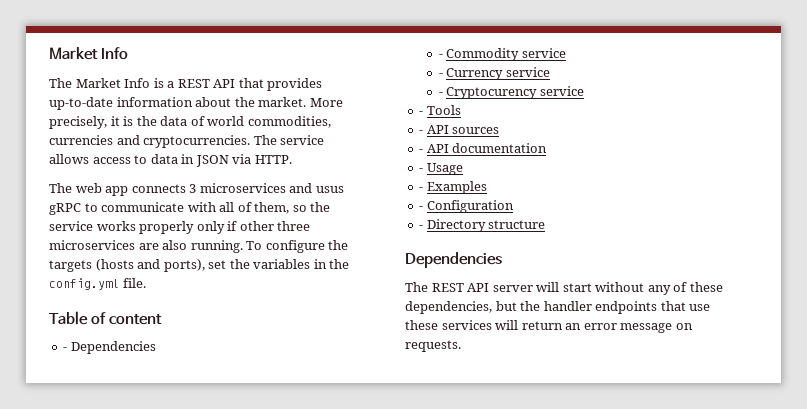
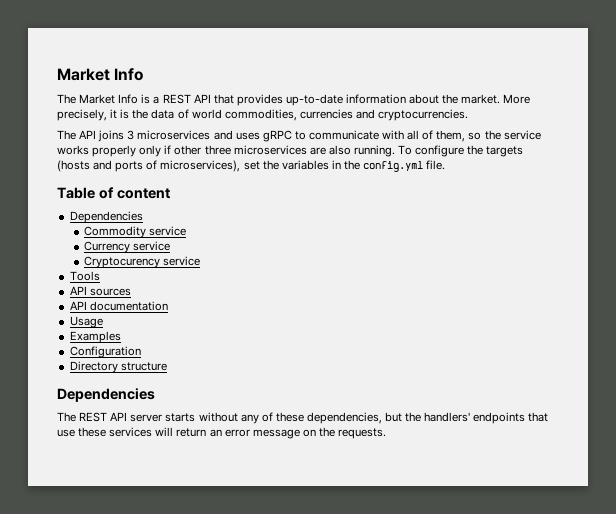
[253,135,325,145] [49,154,292,167] [49,183,186,196] The service allows access to data in JSON via HTTP. // The web app connects -> [57,130,125,142] // The API joins
[315,186,344,193] usus -> [235,132,260,140] uses
[163,259,205,272] ports), -> [115,160,241,172] ports of microservices),
[63,341,156,354] [438,54,443,58] - Dependencies // - -> [69,211,143,223] Dependencies //
[438,73,443,77] - -> (187, 231) none
[438,92,443,96] - -> (171, 246) none
[419,111,424,115] - -> (201, 261) none
[419,130,424,134] - -> (100, 276) none
[419,149,424,153] - -> (131, 292) none
[419,168,424,172] - -> (168, 306) none
[419,187,424,191] - -> (103, 322) none
[419,206,424,210] - -> (121, 337) none
[419,225,424,229] - -> (141, 352) none
[536,282,592,292] will start -> [165,413,196,422] starts
[543,301,592,311] handler -> [424,412,471,422] handlers'
(693, 326) none -> [318,427,335,437] the

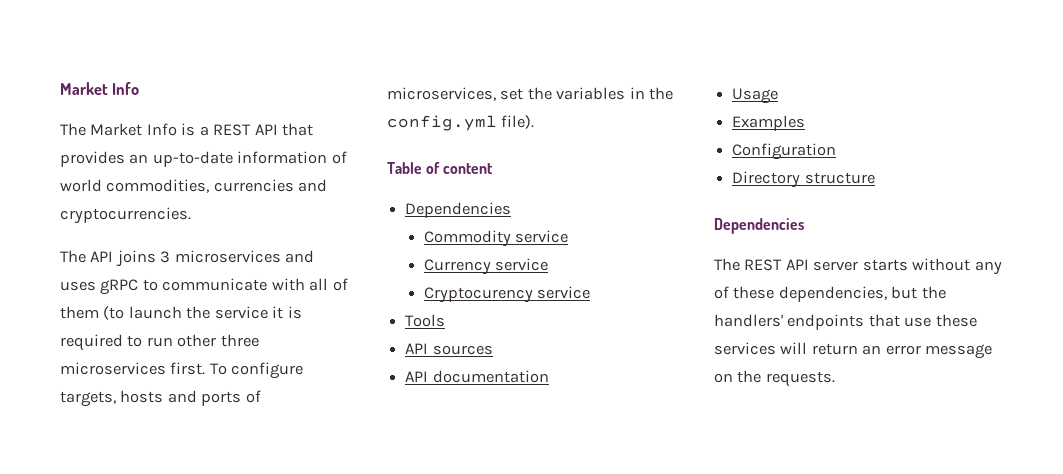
(283, 100) none -> [129,154,149,164] an
[409,94,531,104] [57,109,175,121] about the market. More precisely, it is the data -> (328, 157) none
[436,130,541,142] [57,145,524,157] [57,160,90,172] them, so the service works properly only if other three microservices are also running. To configure the targets (hosts -> [60,306,302,320] [60,334,259,351] [60,362,304,379] [60,390,164,407] them (to launch the service it is required to run other three microservices first. To configure targets, hosts
[160,160,241,172] microservices), -> [387,87,496,101] microservices,
[426,160,446,170] file. -> [501,115,535,129] file).

